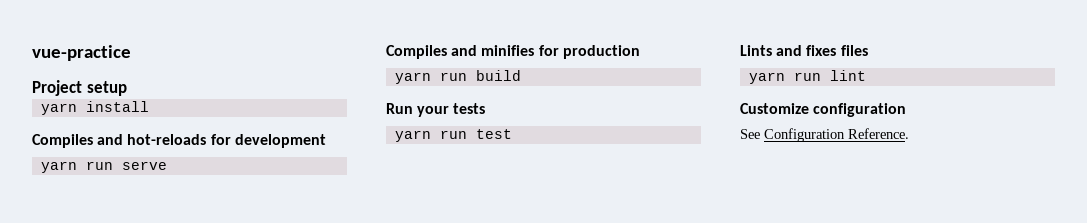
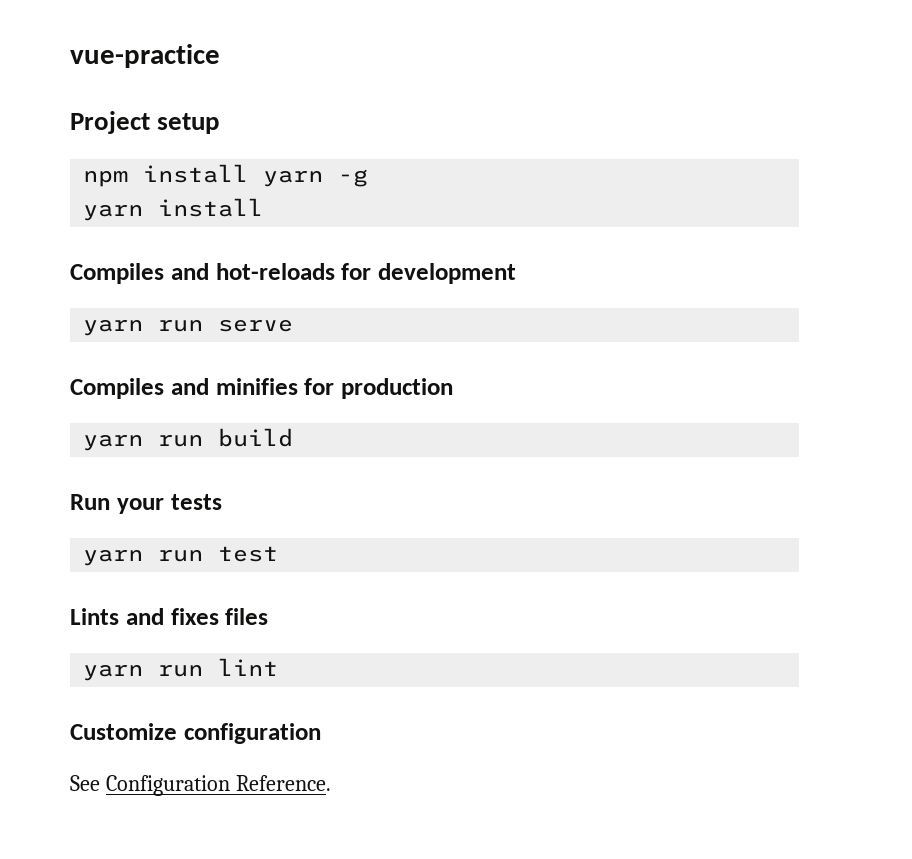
(127, 88) none -> [83,164,369,187] // npm install yarn -g

